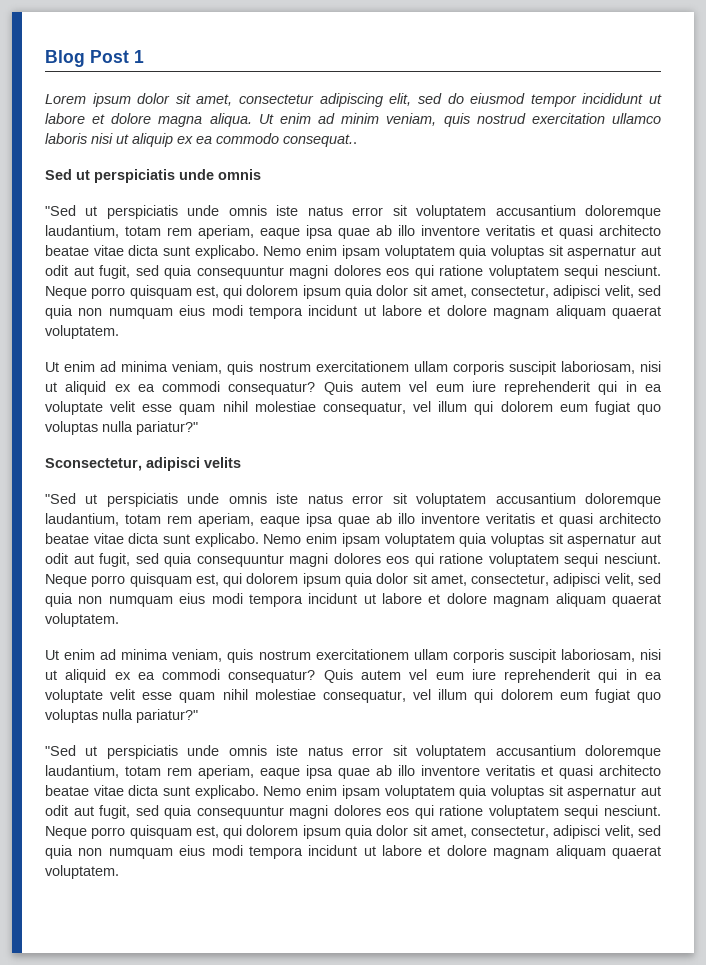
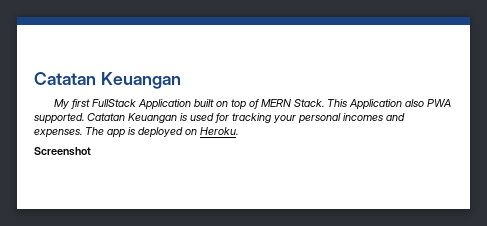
[45,50,144,67] [45,93,663,107] [45,113,661,127] [45,133,357,147] [45,169,261,183] [45,205,661,219] [45,225,661,239] [45,245,661,259] [45,265,661,279] [45,285,661,299] [45,305,661,319] [45,325,119,339] [45,361,661,375] [45,381,663,395] [45,401,661,415] [45,421,198,435] [45,457,241,471] [45,493,661,507] [45,513,661,527] [45,533,661,547] [45,553,661,567] [45,573,661,587] [45,593,661,607] [45,613,119,627] [45,649,661,663] [45,669,663,683] [45,689,661,703] [45,709,198,723] [45,745,661,759] [45,765,661,779] [45,785,661,799] [45,805,661,819] [45,825,661,839] [45,845,661,859] [45,865,119,879] Blog Post 1 // Lorem ipsum dolor sit amet, consectetur adipiscing elit, sed do eiusmod tempor incididunt ut labore et dolore magna aliqua. Ut enim ad minim veniam, quis nostrud exercitation ullamco laboris nisi ut aliquip ex ea commodo consequat.. // Sed ut perspiciatis unde omnis // "Sed ut perspiciatis unde omnis iste natus error sit voluptatem accusantium doloremque laudantium, totam rem aperiam, eaque ipsa quae ab illo inventore veritatis et quasi architecto beatae vitae dicta sunt explicabo. Nemo enim ipsam voluptatem quia voluptas sit aspernatur aut odit aut fugit, sed quia consequuntur magni dolores eos qui ratione voluptatem sequi nesciunt. Neque porro quisquam est, qui dolorem ipsum quia dolor sit amet, consectetur, adipisci velit, sed quia non numquam eius modi tempora incidunt ut labore et dolore magnam aliquam quaerat voluptatem. // Ut enim ad minima veniam, quis nostrum exercitationem ullam corporis suscipit laboriosam, nisi ut aliquid ex ea commodi consequatur? Quis autem vel eum iure reprehenderit qui in ea voluptate velit esse quam nihil molestiae consequatur, vel illum qui dolorem eum fugiat quo voluptas nulla pariatur?" // Sconsectetur, adipisci velits // "Sed ut perspiciatis unde omnis iste natus error sit voluptatem accusantium doloremque laudantium, totam rem aperiam, eaque ipsa quae ab illo inventore veritatis et quasi architecto beatae vitae dicta sunt explicabo. Nemo enim ipsam voluptatem quia voluptas sit aspernatur aut odit aut fugit, sed quia consequuntur magni dolores eos qui ratione voluptatem sequi nesciunt. Neque porro quisquam est, qui dolorem ipsum quia dolor sit amet, consectetur, adipisci velit, sed quia non numquam eius modi tempora incidunt ut labore et dolore magnam aliquam quaerat voluptatem. // Ut enim ad minima veniam, quis nostrum exercitationem ullam corporis suscipit laboriosam, nisi ut aliquid ex ea commodi consequatur? Quis autem vel eum iure reprehenderit qui in ea voluptate velit esse quam nihil molestiae consequatur, vel illum qui dolorem eum fugiat quo voluptas nulla pariatur?" // "Sed ut perspiciatis unde omnis iste natus error sit voluptatem accusantium doloremque laudantium, totam rem aperiam, eaque ipsa quae ab illo inventore veritatis et quasi architecto beatae vitae dicta sunt explicabo. Nemo enim ipsam voluptatem quia voluptas sit aspernatur aut odit aut fugit, sed quia consequuntur magni dolores eos qui ratione voluptatem sequi nesciunt. Neque porro quisquam est, qui dolorem ipsum quia dolor sit amet, consectetur, adipisci velit, sed quia non numquam eius modi tempora incidunt ut labore et dolore magnam aliquam quaerat voluptatem. -> [34,72,181,89] [54,99,452,110] [34,113,405,124] [34,127,238,138] [34,147,91,156] Catatan Keuangan // My first FullStack Application built on top of MERN Stack. This Application also PWA supported. Catatan Keuangan is used for tracking your personal incomes and expenses. The app is deployed on Heroku. // Screenshot

